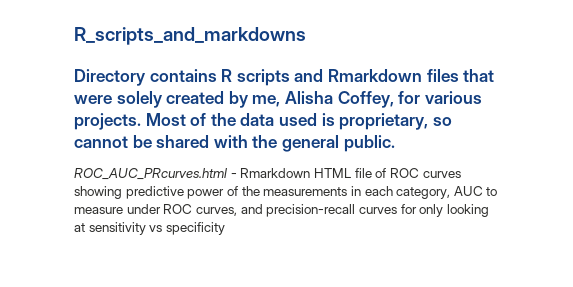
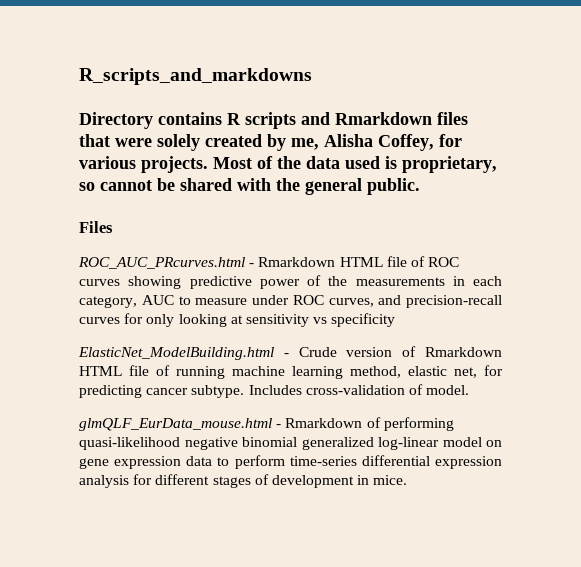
(395, 143) none -> [79,221,113,233] // Files
(225, 228) none -> [78,346,503,360] [79,365,503,379] [79,384,470,398] [79,417,454,431] [79,437,502,450] [79,455,502,469] [79,474,408,488] // ElasticNet_ModelBuilding.html - Crude version of Rmarkdown HTML file of running machine learning method, elastic net, for predicting cancer subtype. Includes cross-validation of model. // glmQLF_EurData_mouse.html - Rmarkdown of performing quasi-likelihood negative binomial generalized log-linear model on gene expression data to perform time-series differential expression analysis for different stages of development in mice.

